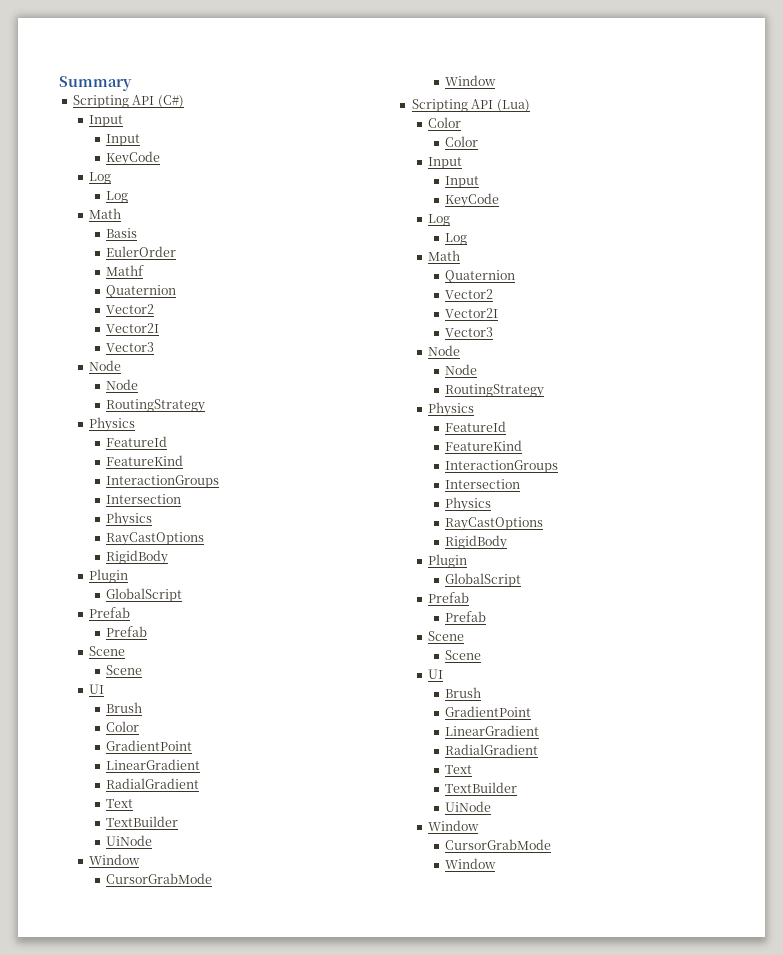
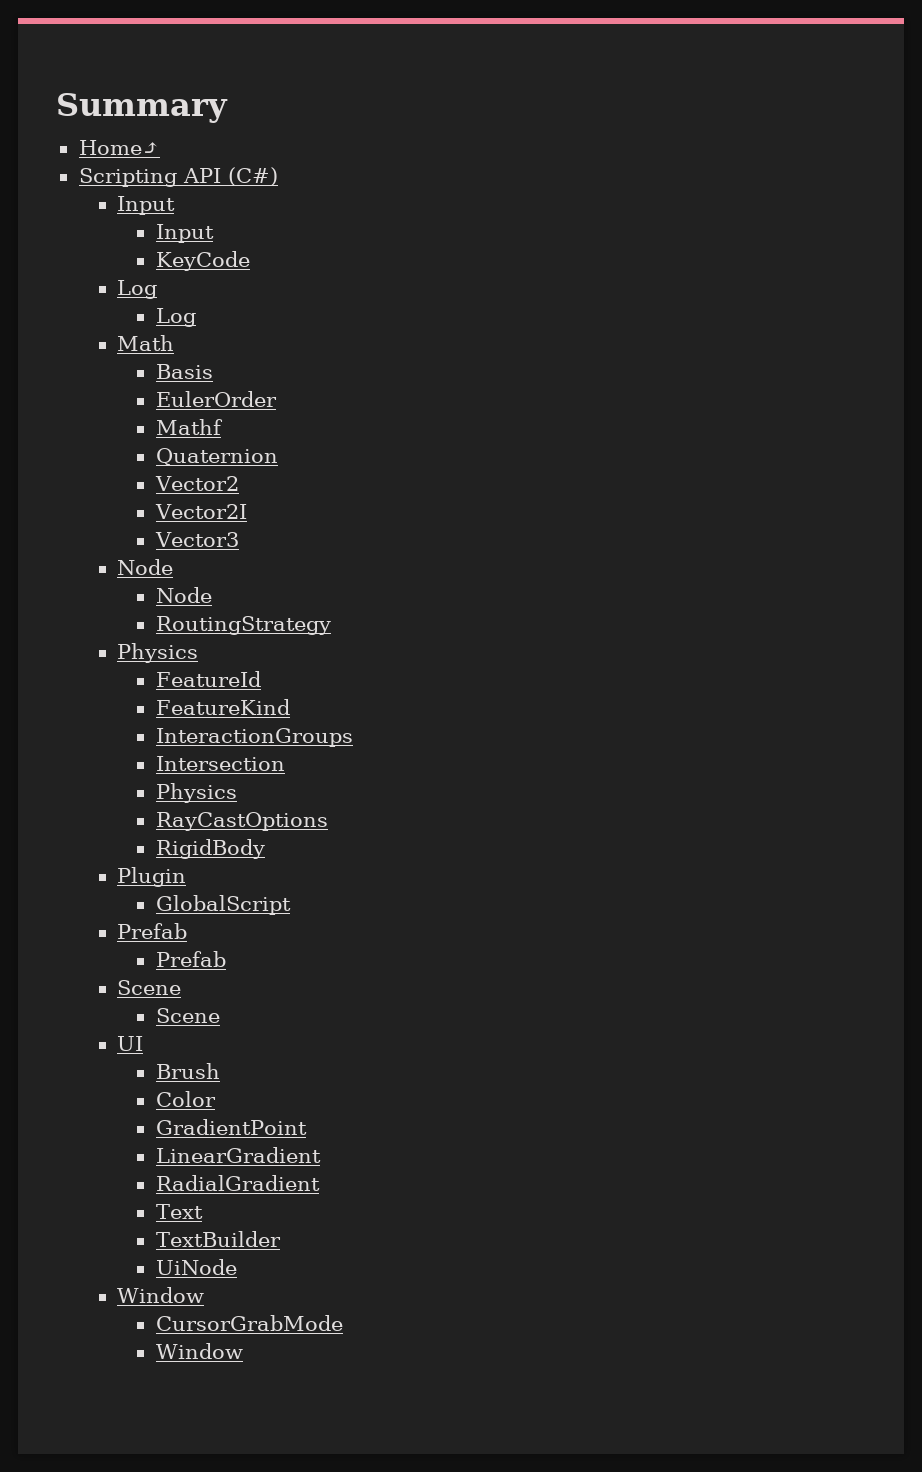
(132, 83) none -> [78,140,160,155] // Home⤴
[411,99,530,112] [428,117,462,128] [444,136,478,147] [428,157,463,169] [444,176,479,188] [444,193,499,208] [428,214,451,226] [444,233,467,245] [428,250,461,261] [444,270,515,283] [444,289,493,299] [444,308,498,318] [444,327,493,337] [428,345,461,356] [444,364,477,375] [444,384,544,398] [428,402,475,417] [444,421,506,432] [444,440,522,451] [444,460,558,473] [444,479,520,489] [444,497,491,512] [444,517,543,531] [444,535,507,550] [428,554,468,568] [444,573,521,587] [428,592,470,603] [444,611,486,622] [428,631,465,641] [444,650,481,660] [428,669,444,679] [444,687,481,698] [444,706,531,717] [444,725,539,736] [444,744,538,755] [444,765,472,774] [444,782,517,793] [444,801,491,812] [428,820,480,831] [444,839,551,850] [444,858,496,869] // Scripting API (Lua) // Color // Color // Input // Input // KeyCode // Log // Log // Math // Quaternion // Vector2 // Vector2I // Vector3 // Node // Node // RoutingStrategy // Physics // FeatureId // FeatureKind // InteractionGroups // Intersection // Physics // RayCastOptions // RigidBody // Plugin // GlobalScript // Prefab // Prefab // Scene // Scene // UI // Brush // GradientPoint // LinearGradient // RadialGradient // Text // TextBuilder // UiNode // Window // CursorGrabMode // Window -> (243, 1351) none

